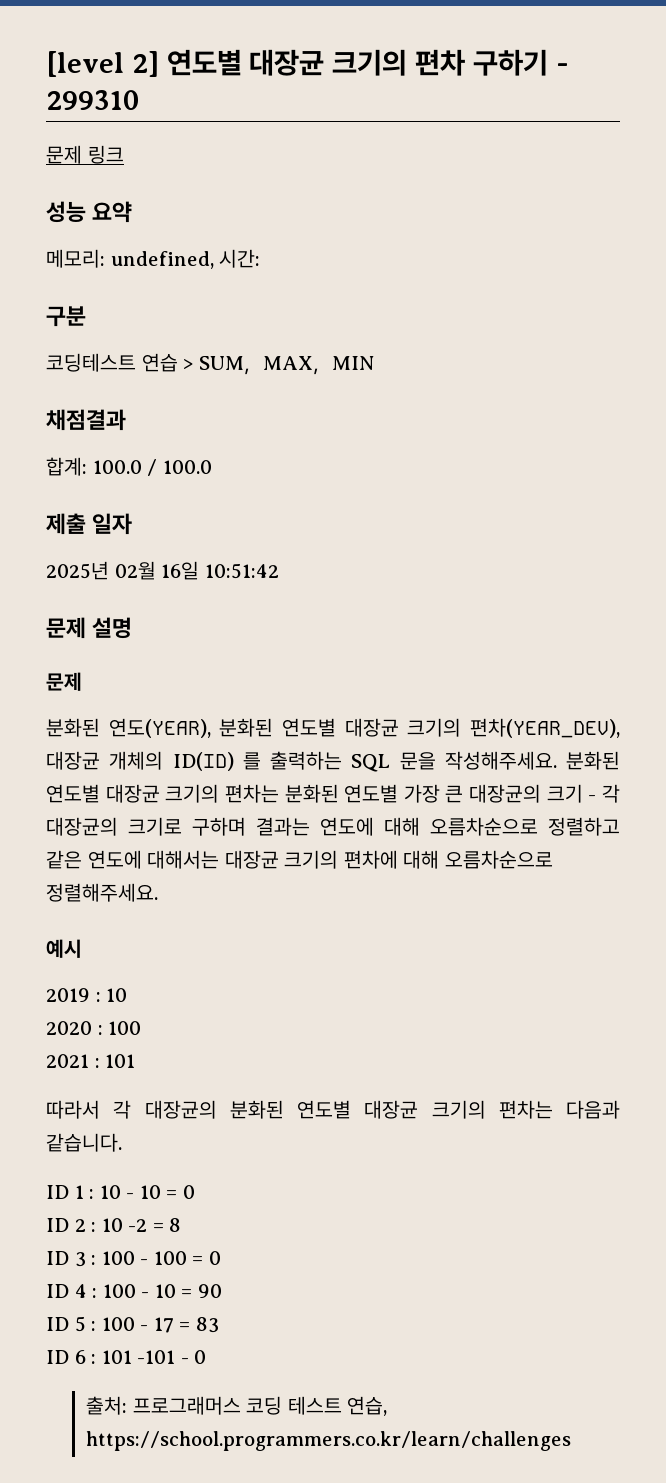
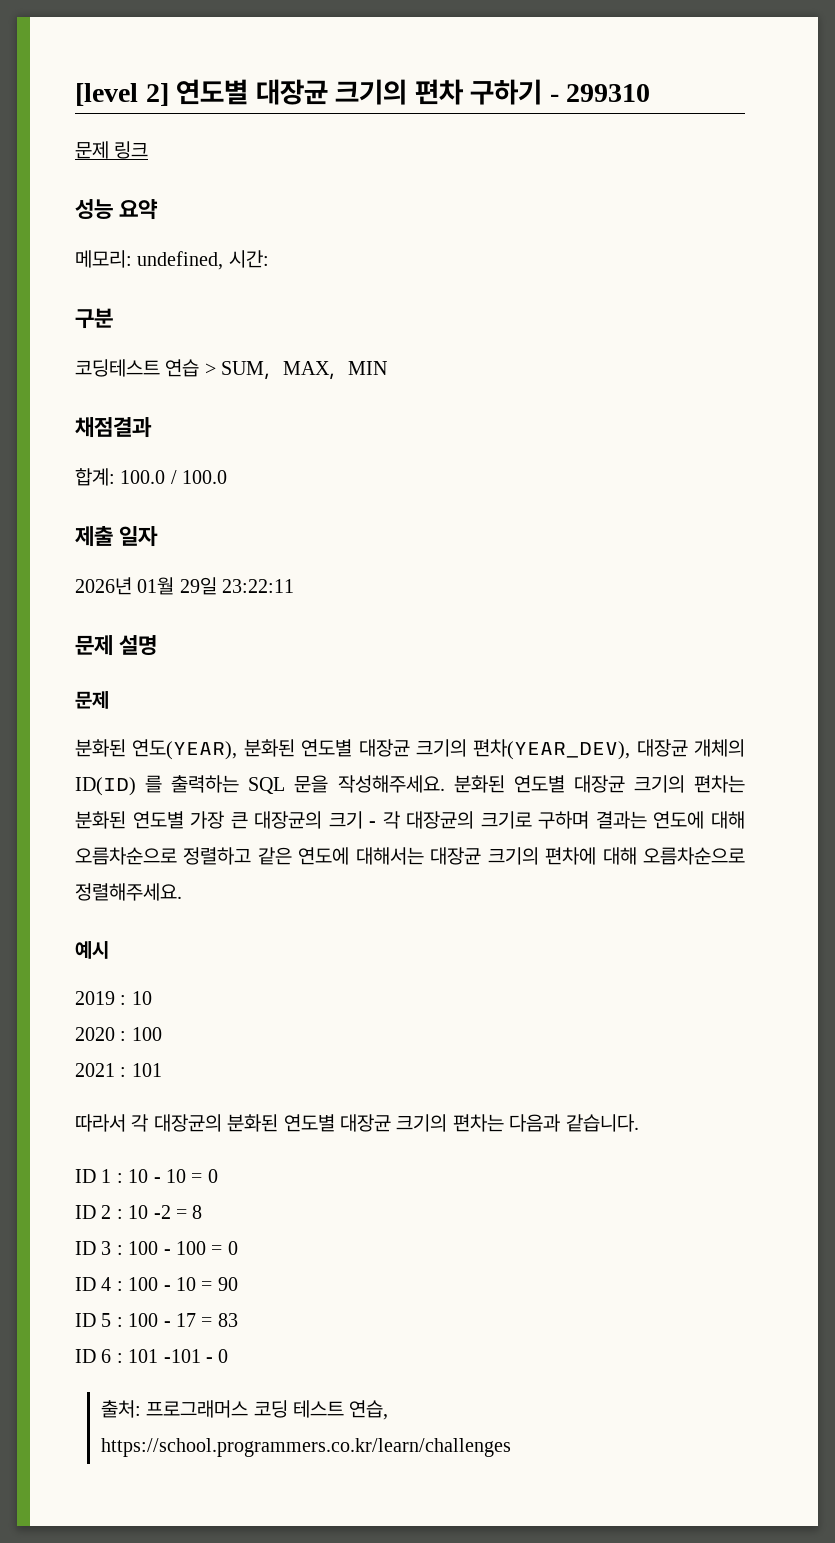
[46,561,279,580] 2025년 02월 16일 10:51:42 -> [75,577,295,595] 2026년 01월 29일 23:22:11

